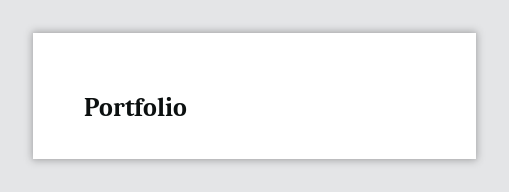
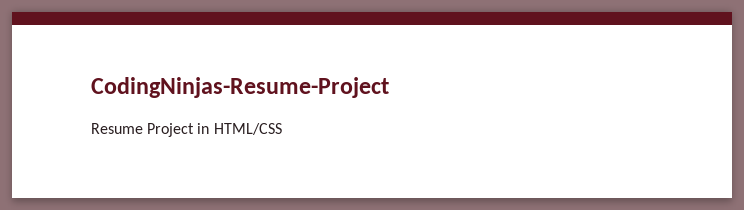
[84,97,187,116] Portfolio -> [91,77,389,98] [91,123,282,137] CodingNinjas-Resume-Project // Resume Project in HTML/CSS

